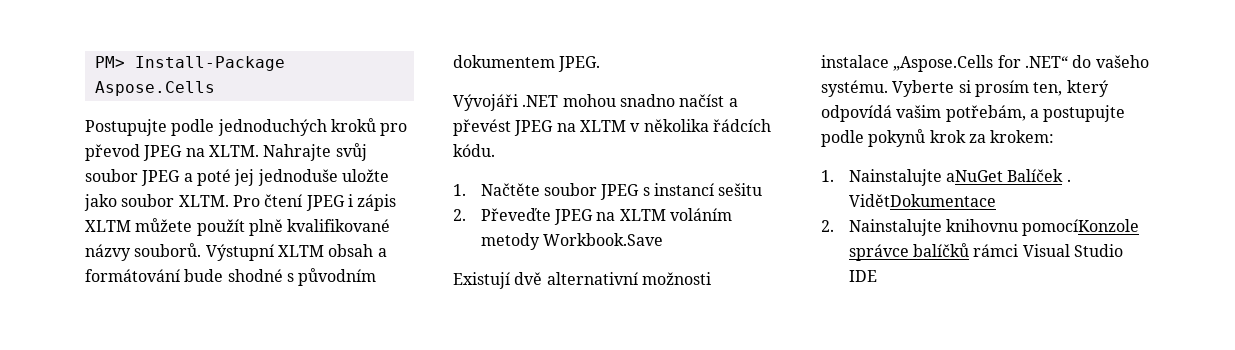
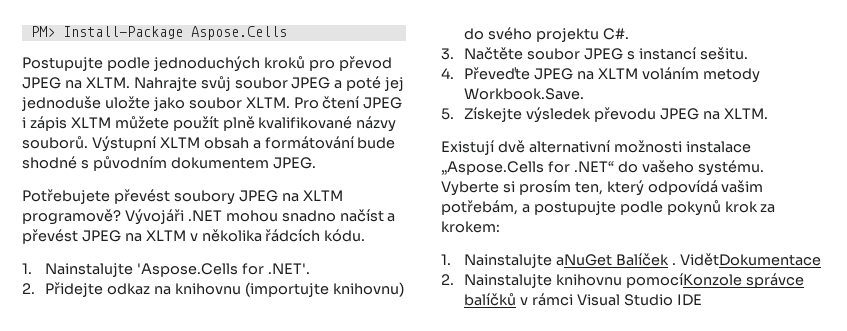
(601, 64) none -> [22,189,343,205] [22,209,121,225] Potřebujete převést soubory JPEG na XLTM programově?
(466, 190) none -> [44,263,310,277] [22,282,404,297] [463,27,629,42] [441,48,454,60] Nainstalujte 'Aspose.Cells for .NET'. // 2. Přidejte odkaz na knihovnu (importujte knihovnu) do svého projektu C#. // 3.
[718,183,763,196] [453,209,466,221] sešitu // 2. -> [699,47,748,60] [441,68,454,79] sešitu. // 4.
[543,233,664,246] Workbook.Save -> [463,88,584,100] [441,107,768,123] Workbook.Save. // 5. Získejte výsledek převodu JPEG na XLTM.
(970, 250) none -> [519,297,528,305] v

